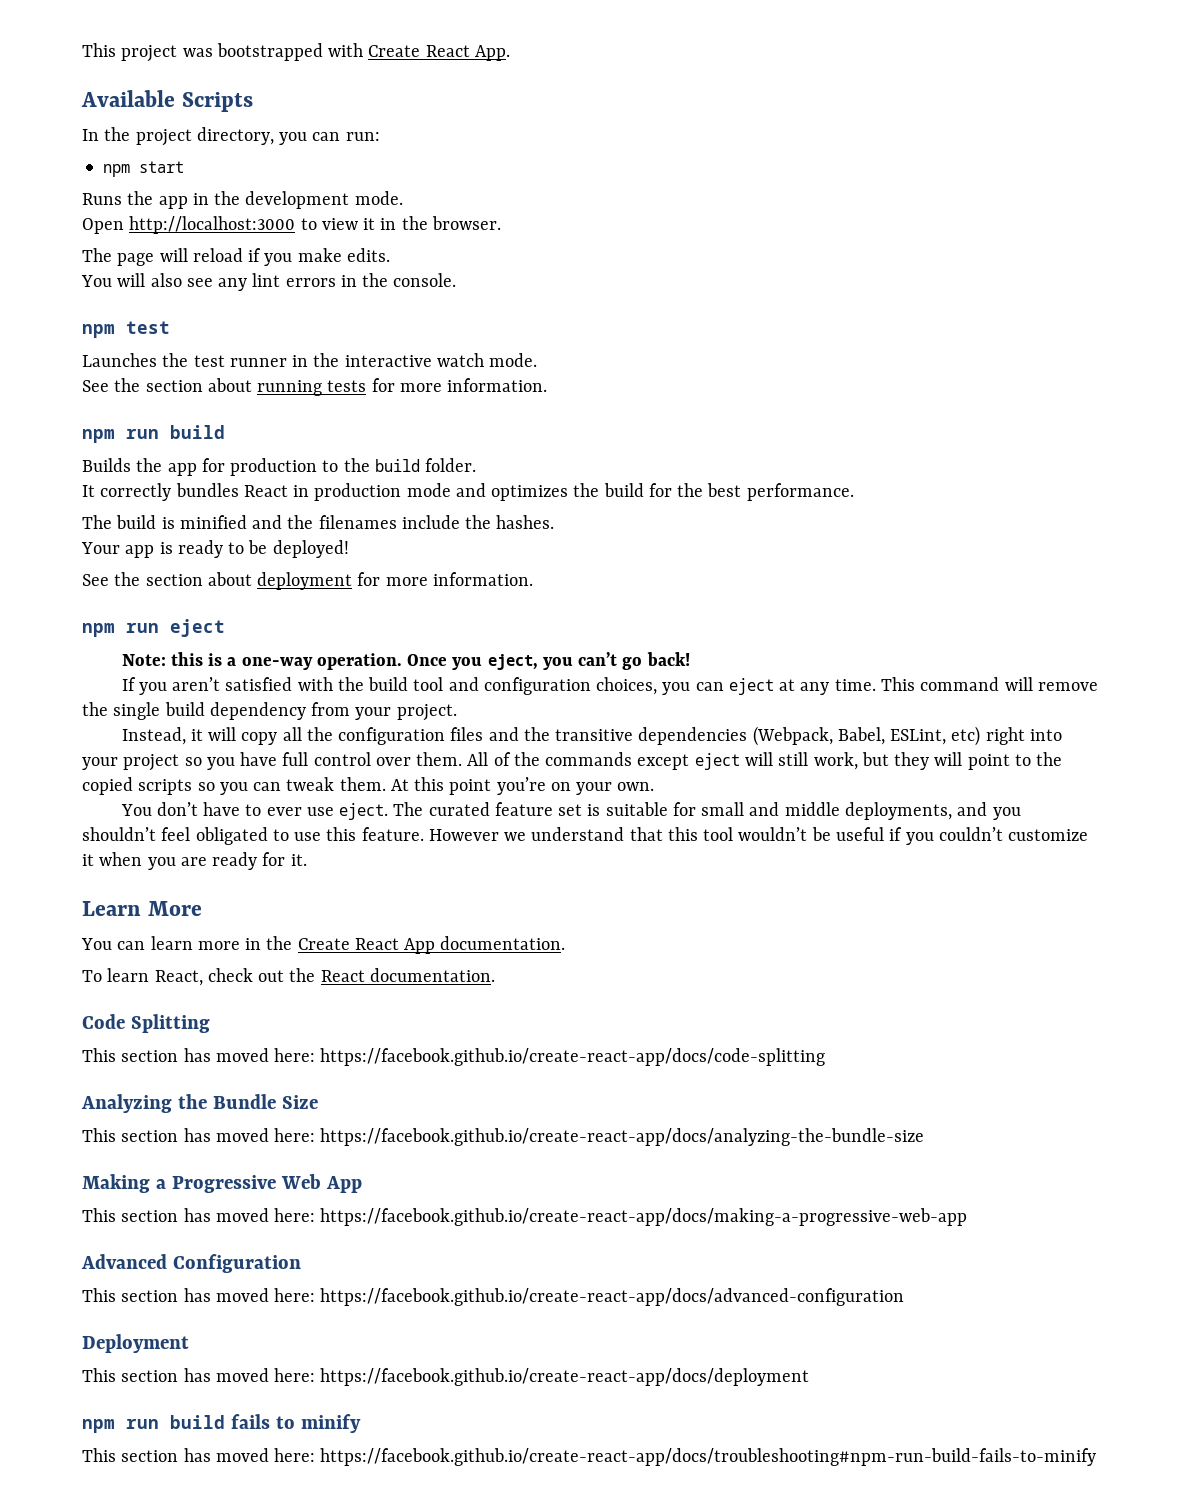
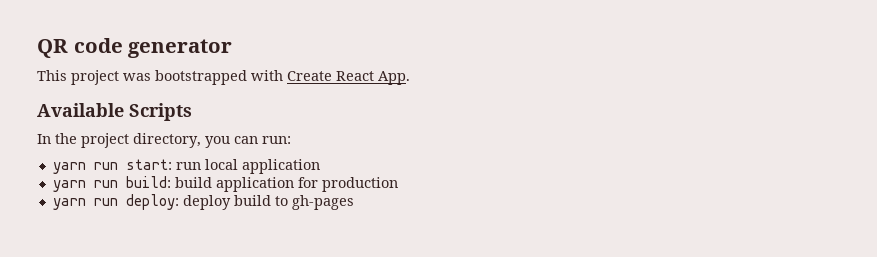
(82, 50) none -> [37,38,233,58] QR code generator //
[103,161,185,177] [82,191,403,209] [82,216,501,234] [82,248,390,266] [81,273,457,291] [82,321,170,338] [82,353,538,367] [82,378,548,396] [82,425,225,443] [82,458,477,476] [82,483,854,501] [82,515,555,529] [81,540,349,558] [82,572,533,590] [82,619,225,637] [121,652,690,670] [121,677,1098,695] [82,702,457,721] [121,726,1063,746] [82,752,1063,771] [82,777,655,795] [120,802,1021,820] [82,827,1089,845] [82,852,307,870] [82,901,202,916] [81,936,566,954] [82,968,495,986] [82,1014,210,1033] [82,1048,826,1066] [81,1094,318,1113] [82,1128,925,1146] [82,1174,362,1193] [82,1208,968,1226] [81,1254,301,1273] [82,1288,905,1306] [82,1334,189,1353] [82,1368,810,1386] [82,1414,361,1433] [82,1448,1097,1466] npm start // Runs the app in the development mode. // Open http://localhost:3000 to view it in the browser. // The page will reload if you make edits. // You will also see any lint errors in the console. // npm test // Launches the test runner in the interactive watch mode. // See the section about running tests for more information. // npm run build // Builds the app for production to the build folder. // It correctly bundles React in production mode and optimizes the build for the best performance. // The build is minified and the filenames include the hashes. // Your app is ready to be deployed! // See the section about deployment for more information. // npm run eject // Note: this is a one-way operation. Once you eject, you can’t go back! // If you aren’t satisfied with the build tool and configuration choices, you can eject at any time. This command will remove the single build dependency from your project. // Instead, it will copy all the configuration files and the transitive dependencies (Webpack, Babel, ESLint, etc) right into your project so you have full control over them. All of the commands except eject will still work, but they will point to the copied scripts so you can tweak them. At this point you’re on your own. // You don’t have to ever use eject. The curated feature set is suitable for small and middle deployments, and you shouldn’t feel obligated to use this feature. However we understand that this tool wouldn’t be useful if you couldn’t customize it when you are ready for it. // Learn More // You can learn more in the Create React App documentation. // To learn React, check out the React documentation. // Code Splitting // This section has moved here: https://facebook.github.io/create-react-app/docs/code-splitting // Analyzing the Bundle Size // This section has moved here: https://facebook.github.io/create-react-app/docs/analyzing-the-bundle-size // Making a Progressive Web App // This section has moved here: https://facebook.github.io/create-react-app/docs/making-a-progressive-web-app // Advanced Configuration // This section has moved here: https://facebook.github.io/create-react-app/docs/advanced-configuration // Deployment // This section has moved here: https://facebook.github.io/create-react-app/docs/deployment // npm run build fails to minify // This section has moved here: https://facebook.github.io/create-react-app/docs/troubleshooting#npm-run-build-fails-to-minify -> [52,159,320,174] [52,176,398,192] [52,194,354,210] yarn run start: run local application // yarn run build: build application for production // yarn run deploy: deploy build to gh-pages

